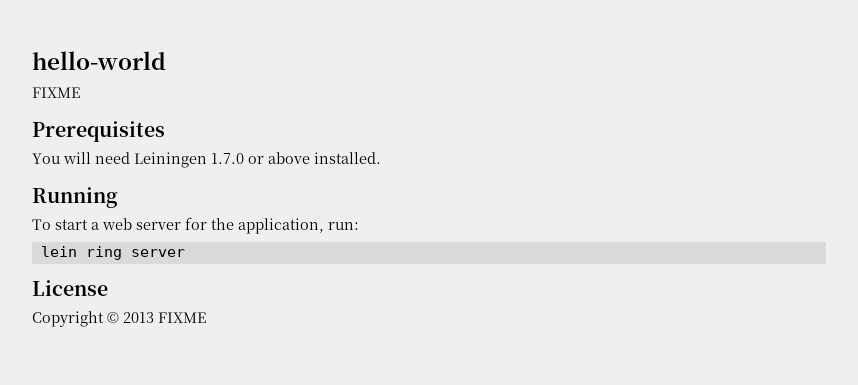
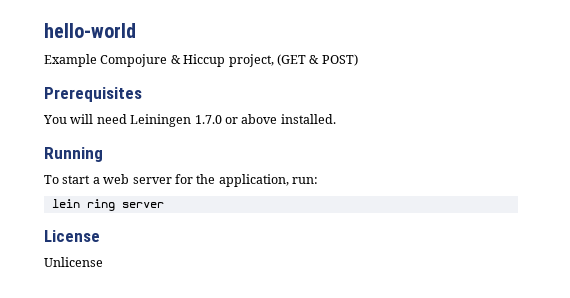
[32,87,80,98] FIXME -> [44,54,358,67] Example Compojure & Hiccup project, (GET & POST)
[32,311,206,327] Copyright © 2013 FIXME -> [44,257,103,267] Unlicense

